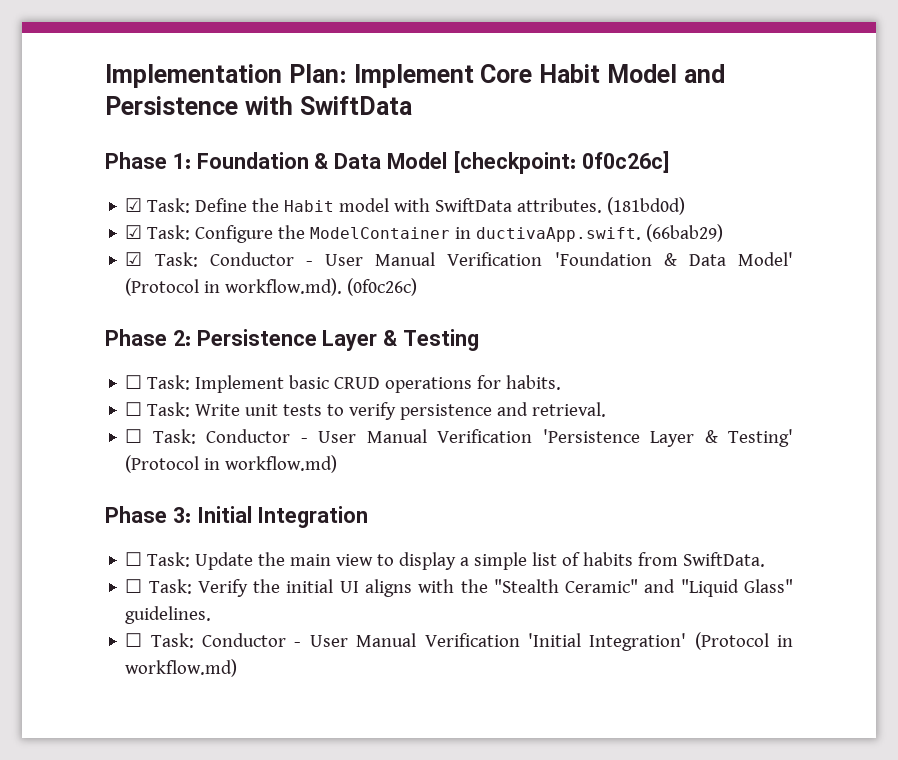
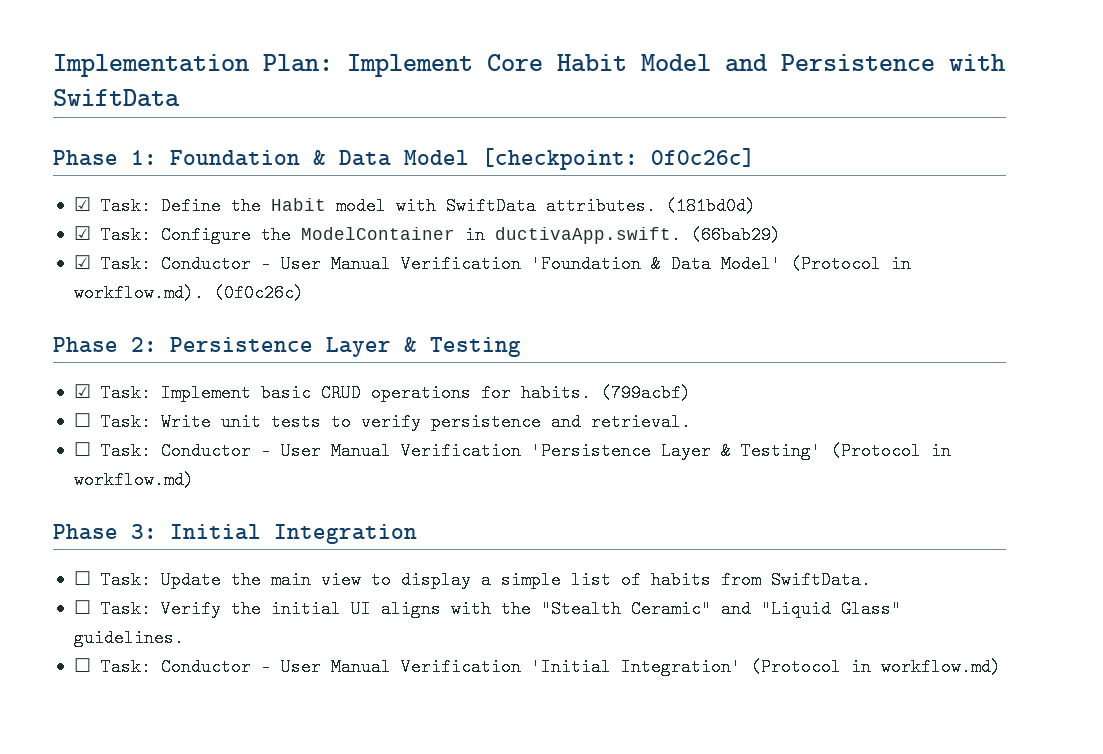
[125,375,143,389] ☐ -> [73,384,91,398] ☑
(562, 382) none -> [600,384,691,402] (799acbf)

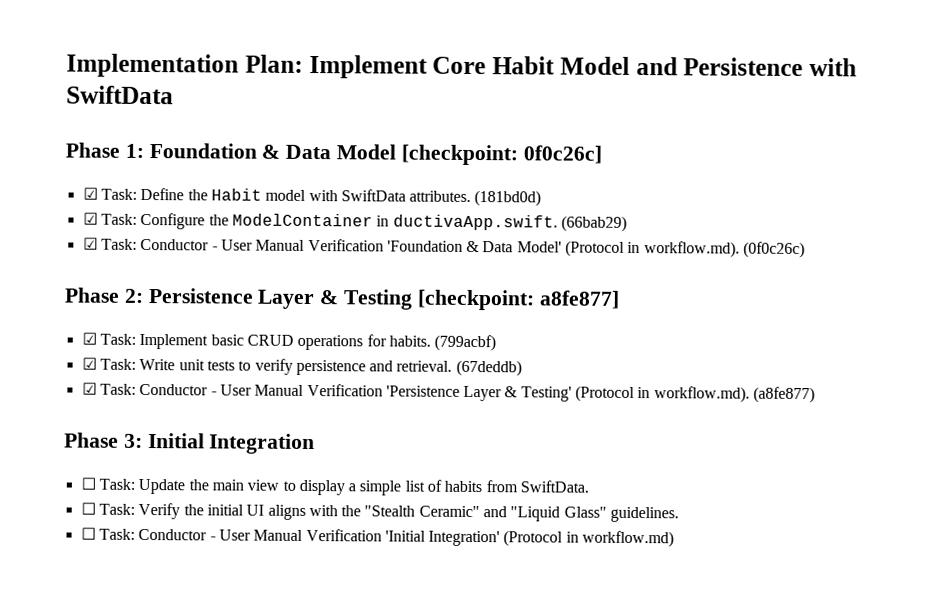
(521, 347) none -> [416,289,620,311] [checkpoint: a8fe877]
[73,413,91,427] ☐ -> [81,357,97,370] ☑
[73,442,91,456] // ☐ -> [455,359,522,377] [81,382,97,395] (67deddb) // ☑
[73,471,194,489] workflow.md) -> [653,386,816,404] workflow.md). (a8fe877)

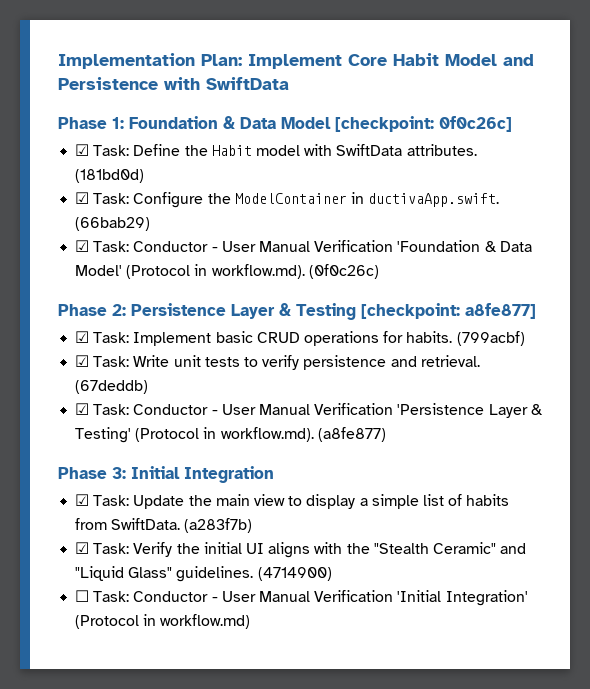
[80,477,96,490] ☐ -> [75,494,90,506] ☑
[80,502,96,515] // ☐ -> [184,518,253,533] [75,542,90,554] (a283f7b) // ☑
(680, 514) none -> [257,567,332,581] (4714900)

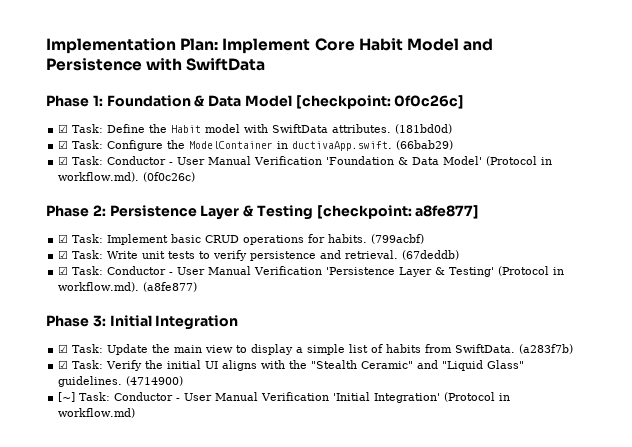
[75,590,90,602] ☐ -> [58,392,76,402] [~]

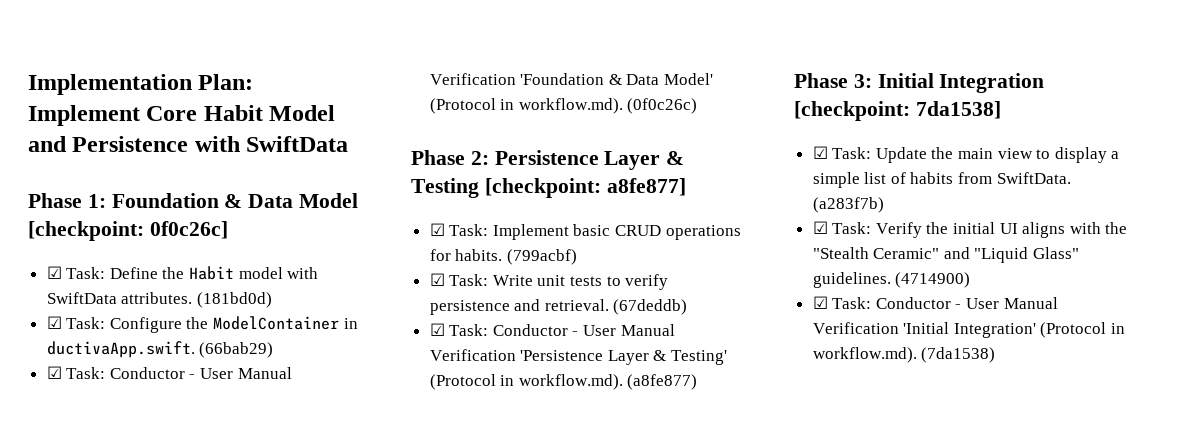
(239, 322) none -> [794,101,1001,121] [checkpoint: 7da1538]
[58,392,76,402] [~] -> [812,296,828,309] ☑
[58,408,136,418] workflow.md) -> [812,347,996,363] workflow.md). (7da1538)

